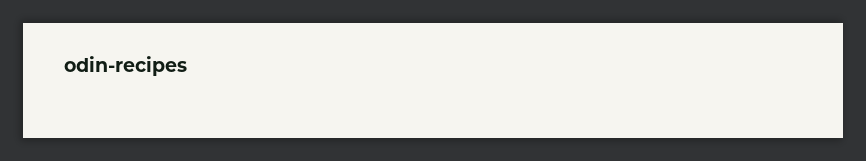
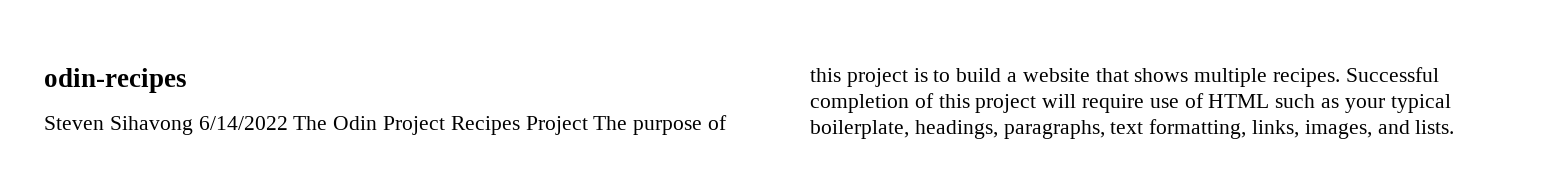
(187, 66) none -> [44,115,728,135] [810,67,1439,87] [810,93,1451,113] [810,119,1455,139] // Steven Sihavong 6/14/2022 The Odin Project Recipes Project The purpose of this project is to build a website that shows multiple recipes. Successful completion of this project will require use of HTML such as your typical boilerplate, headings, paragraphs, text formatting, links, images, and lists.

